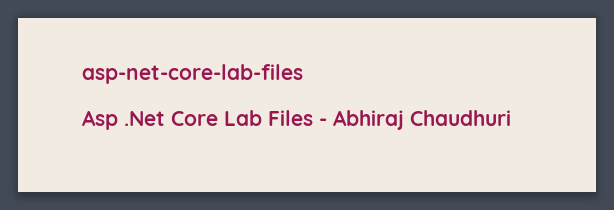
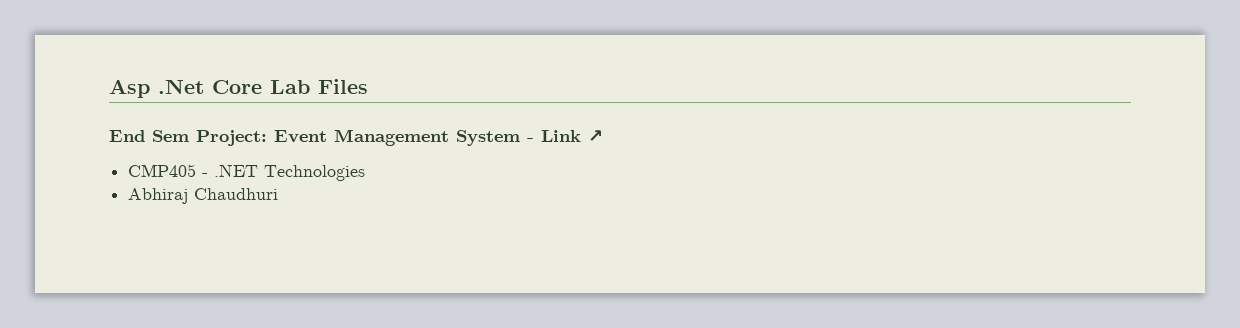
[82,64,303,84] asp-net-core-lab-files // -> (109, 88) none
[319,118,327,126] - -> [109,129,603,146] [128,164,366,181] // End Sem Project: Event Management System - Link ↗ // CMP405 - .NET Technologies //

